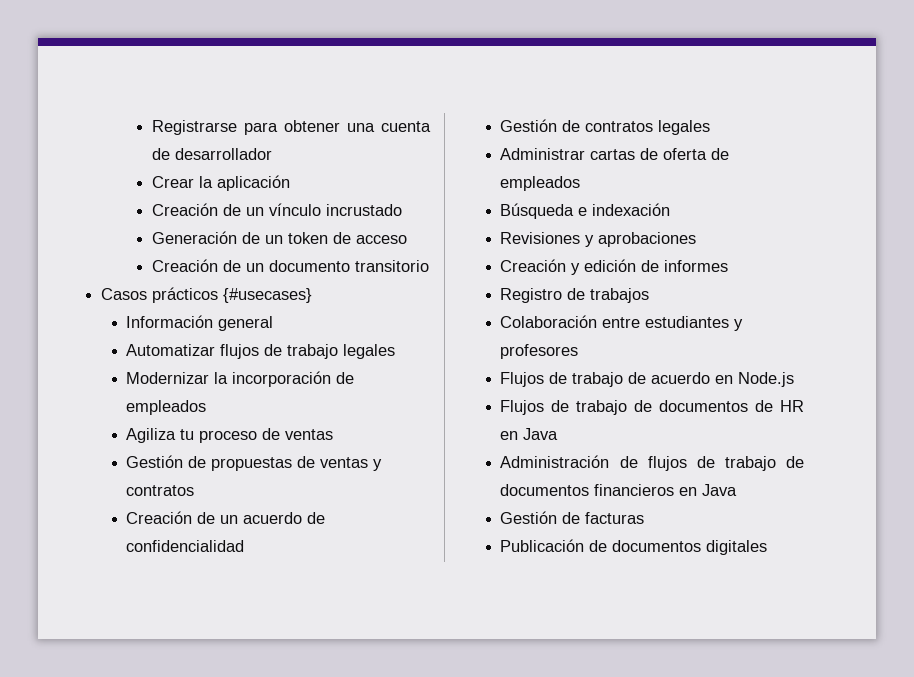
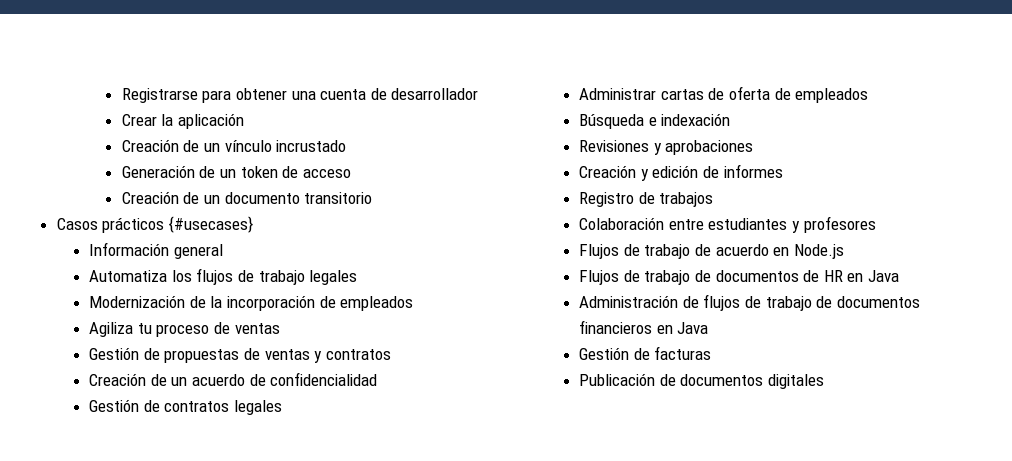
[126,344,216,356] Automatizar -> [89,270,192,282] Automatiza los
[126,372,210,384] Modernizar -> [89,295,206,308] Modernización de

